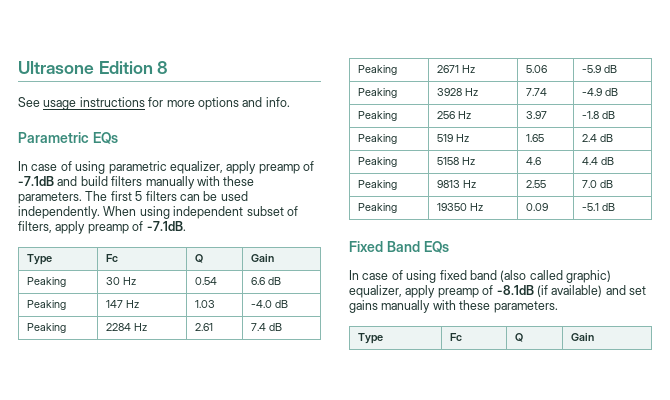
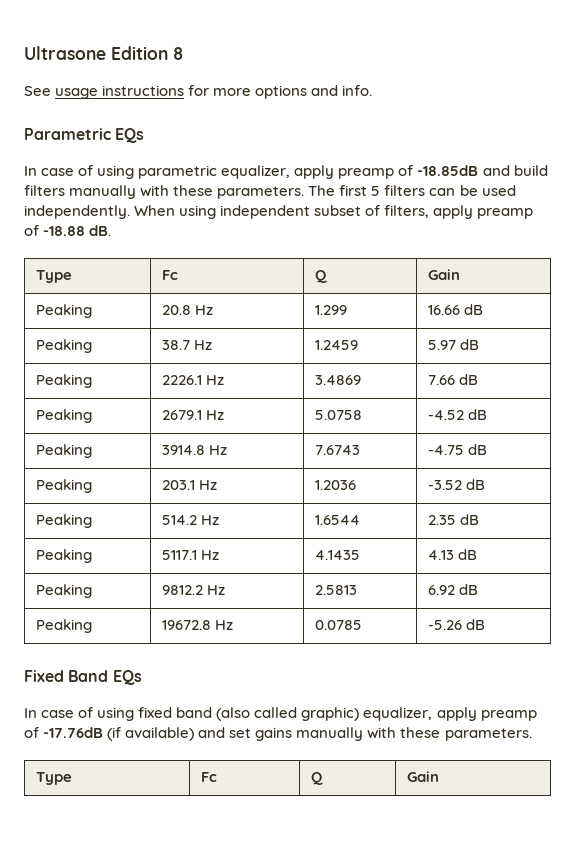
[18,176,54,186] -7.1dB -> [417,165,479,176] -18.85dB
[146,221,186,231] -7.1dB. -> [43,225,112,236] -18.88 dB.
[105,277,136,285] [194,277,217,285] [250,277,281,285] [26,300,66,310] [105,300,139,308] [194,300,215,308] [250,300,288,308] [26,323,66,333] [105,323,147,331] [194,323,213,331] [250,323,282,331] [357,65,397,75] [436,65,475,73] [525,65,547,73] [581,65,617,73] [357,88,397,98] [436,88,478,96] [525,88,547,96] [581,88,618,96] [357,111,397,121] [436,111,471,119] [525,111,547,119] [581,111,615,119] [357,134,397,144] [436,134,469,142] [525,134,544,142] [581,134,613,142] [357,157,397,167] [436,157,475,165] [525,157,541,165] [581,157,614,165] [357,180,397,190] [436,180,476,188] [525,180,546,188] [581,180,613,188] [357,203,397,213] [436,203,483,211] [525,203,548,211] [581,203,599,211] 30 Hz | 0.54 | 6.6 dB // Peaking | 147 Hz | 1.03 | -4.0 dB // Peaking | 2284 Hz | 2.61 | 7.4 dB // Peaking | 2671 Hz | 5.06 | -5.9 dB // Peaking | 3928 Hz | 7.74 | -4.9 dB // Peaking | 256 Hz | 3.97 | -1.8 dB // Peaking | 519 Hz | 1.65 | 2.4 dB // Peaking | 5158 Hz | 4.6 | 4.4 dB // Peaking | 9813 Hz | 2.55 | 7.0 dB // Peaking | 19350 Hz | 0.09 | -5.1 -> [161,305,213,315] [314,305,347,315] [427,304,483,315] [35,339,92,353] [161,340,212,350] [314,340,358,350] [427,339,479,350] [35,374,92,388] [161,375,224,385] [314,375,361,385] [427,374,478,385] [35,409,92,423] [161,410,224,420] [314,410,362,420] [427,409,487,420] [35,444,92,458] [161,445,227,455] [314,445,360,455] [427,444,487,455] [35,479,92,493] [161,480,217,490] [314,480,356,490] [427,479,485,490] [35,514,92,528] [161,515,219,525] [314,515,360,525] [427,514,479,525] [35,549,92,563] [161,550,219,560] [314,550,360,560] [427,549,477,560] [35,584,92,598] [161,585,225,595] [314,585,357,595] [427,584,478,595] [35,619,92,633] [161,620,233,630] [314,620,362,630] [427,620,462,630] 20.8 Hz | 1.299 | 16.66 dB // Peaking | 38.7 Hz | 1.2459 | 5.97 dB // Peaking | 2226.1 Hz | 3.4869 | 7.66 dB // Peaking | 2679.1 Hz | 5.0758 | -4.52 dB // Peaking | 3914.8 Hz | 7.6743 | -4.75 dB // Peaking | 203.1 Hz | 1.2036 | -3.52 dB // Peaking | 514.2 Hz | 1.6544 | 2.35 dB // Peaking | 5117.1 Hz | 4.1435 | 4.13 dB // Peaking | 9812.2 Hz | 2.5813 | 6.92 dB // Peaking | 19672.8 Hz | 0.0785 | -5.26
[496,285,534,295] -8.1dB -> [43,727,104,738] -17.76dB

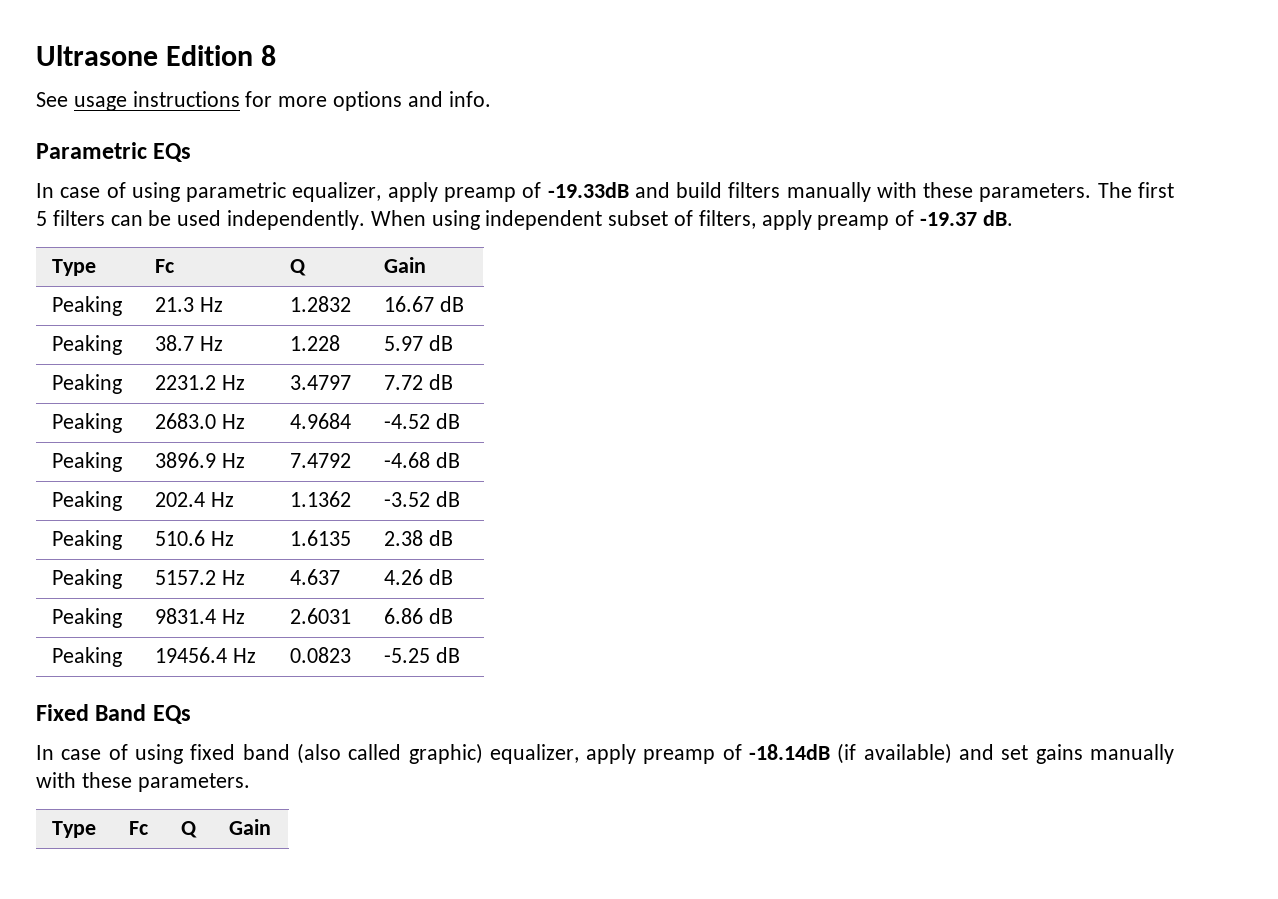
[417,165,479,176] -18.85dB -> [547,182,629,198] -19.33dB
[43,226,86,236] -18.88 -> [920,212,978,226] -19.37
[161,305,213,315] [314,305,347,315] [427,305,460,315] 20.8 Hz | 1.299 | 16.66 -> [155,297,223,312] [290,296,352,312] [384,296,435,312] 21.3 Hz | 1.2832 | 16.67
[314,340,358,350] 1.2459 -> [290,335,341,351] 1.228
[161,375,224,385] [314,375,361,385] [427,374,478,385] [35,409,92,423] [161,410,224,420] [314,410,362,420] 2226.1 Hz | 3.4869 | 7.66 dB // Peaking | 2679.1 Hz | 5.0758 -> [155,375,245,390] [290,375,352,390] [384,374,453,390] [52,413,123,433] [155,413,245,429] [290,413,352,429] 2231.2 Hz | 3.4797 | 7.72 dB // Peaking | 2683.0 Hz | 4.9684
[161,445,227,455] [314,445,360,455] [427,444,487,455] [35,479,92,493] [161,480,217,490] [314,480,356,490] 3914.8 Hz | 7.6743 | -4.75 dB // Peaking | 203.1 Hz | 1.2036 -> [155,452,245,468] [290,453,352,468] [384,452,460,468] [52,491,123,511] [155,492,234,507] [290,491,352,507] 3896.9 Hz | 7.4792 | -4.68 dB // Peaking | 202.4 Hz | 1.1362
[161,515,219,525] [314,515,360,525] [427,514,479,525] [35,549,92,563] [161,550,219,560] [314,550,360,560] [427,549,477,560] [35,584,92,598] [161,585,225,595] [314,585,357,595] [427,584,478,595] [35,619,92,633] [161,620,233,630] [314,620,362,630] [427,620,462,630] 514.2 Hz | 1.6544 | 2.35 dB // Peaking | 5117.1 Hz | 4.1435 | 4.13 dB // Peaking | 9812.2 Hz | 2.5813 | 6.92 dB // Peaking | 19672.8 Hz | 0.0785 | -5.26 -> [155,530,234,546] [290,530,352,546] [384,530,453,546] [52,569,123,589] [155,570,245,585] [290,569,341,585] [384,569,453,585] [52,608,123,628] [155,608,245,624] [290,608,352,624] [384,608,453,624] [52,647,123,667] [155,647,256,663] [290,647,352,663] [384,648,431,663] 510.6 Hz | 1.6135 | 2.38 dB // Peaking | 5157.2 Hz | 4.637 | 4.26 dB // Peaking | 9831.4 Hz | 2.6031 | 6.86 dB // Peaking | 19456.4 Hz | 0.0823 | -5.25
[43,727,104,738] -17.76dB -> [749,744,831,760] -18.14dB

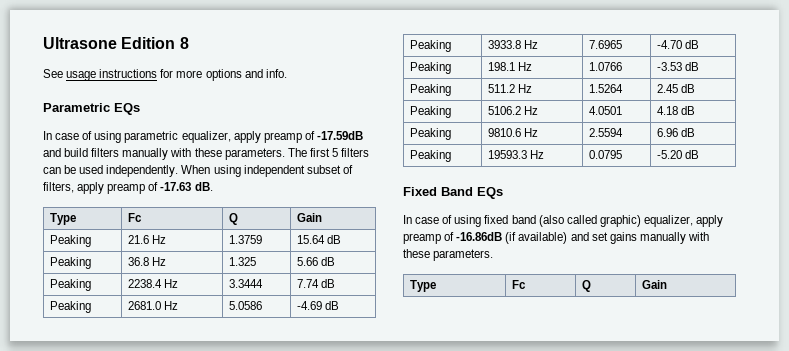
[547,182,629,198] -19.33dB -> [316,131,363,140] -17.59dB
[920,212,978,226] -19.37 -> [160,182,192,191] -17.63
[155,297,223,312] [290,296,352,312] [384,296,464,312] [52,335,123,355] [155,335,223,351] [290,335,341,351] [384,335,453,351] [52,374,123,394] [155,375,245,390] [290,375,352,390] [384,374,453,390] [52,413,123,433] [155,413,245,429] [290,413,352,429] [384,413,460,429] [52,452,123,472] [155,452,245,468] [290,453,352,468] [384,452,460,468] [52,491,123,511] [155,492,234,507] [290,491,352,507] [384,491,460,507] [52,530,123,550] [155,530,234,546] [290,530,352,546] [384,530,453,546] [52,569,123,589] [155,570,245,585] [290,569,341,585] [384,569,453,585] [52,608,123,628] [155,608,245,624] [290,608,352,624] [384,608,453,624] [52,647,123,667] [155,647,256,663] [290,647,352,663] [384,648,431,663] 21.3 Hz | 1.2832 | 16.67 dB // Peaking | 38.7 Hz | 1.228 | 5.97 dB // Peaking | 2231.2 Hz | 3.4797 | 7.72 dB // Peaking | 2683.0 Hz | 4.9684 | -4.52 dB // Peaking | 3896.9 Hz | 7.4792 | -4.68 dB // Peaking | 202.4 Hz | 1.1362 | -3.52 dB // Peaking | 510.6 Hz | 1.6135 | 2.38 dB // Peaking | 5157.2 Hz | 4.637 | 4.26 dB // Peaking | 9831.4 Hz | 2.6031 | 6.86 dB // Peaking | 19456.4 Hz | 0.0823 | -5.25 -> [128,235,167,244] [229,235,263,244] [297,235,342,244] [50,257,92,269] [128,257,167,266] [229,257,257,266] [297,257,336,266] [50,279,92,291] [128,279,179,288] [229,279,264,288] [297,279,336,288] [50,301,92,313] [128,301,179,310] [229,301,263,310] [297,301,340,310] [410,40,452,52] [488,40,539,49] [589,40,623,49] [657,40,700,49] [410,62,452,74] [488,62,533,71] [589,62,623,71] [657,62,700,71] [410,84,452,96] [488,84,533,93] [589,84,624,93] [657,84,696,93] [410,106,452,118] [488,106,539,115] [589,106,623,115] [657,106,696,115] [410,128,452,140] [488,128,539,137] [589,128,624,137] [657,128,696,137] [410,150,452,162] [488,150,545,159] [589,150,623,159] [657,150,683,159] 21.6 Hz | 1.3759 | 15.64 dB // Peaking | 36.8 Hz | 1.325 | 5.66 dB // Peaking | 2238.4 Hz | 3.3444 | 7.74 dB // Peaking | 2681.0 Hz | 5.0586 | -4.69 dB // Peaking | 3933.8 Hz | 7.6965 | -4.70 dB // Peaking | 198.1 Hz | 1.0766 | -3.53 dB // Peaking | 511.2 Hz | 1.5264 | 2.45 dB // Peaking | 5106.2 Hz | 4.0501 | 4.18 dB // Peaking | 9810.6 Hz | 2.5594 | 6.96 dB // Peaking | 19593.3 Hz | 0.0795 | -5.20
[749,744,831,760] -18.14dB -> [456,232,503,241] -16.86dB

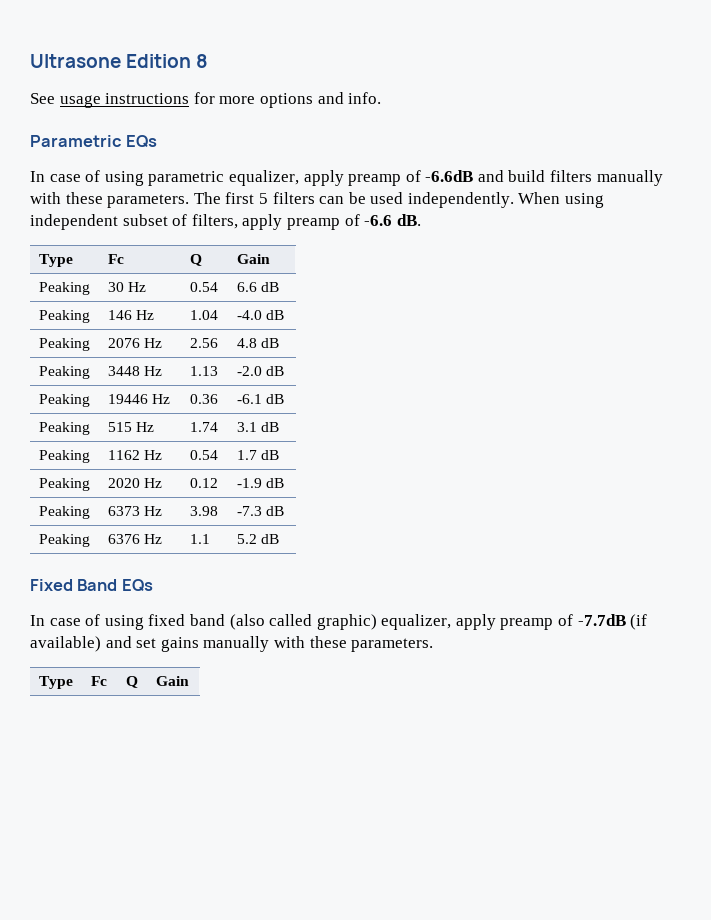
[316,131,363,140] -17.59dB -> [425,170,474,182] -6.6dB
[160,182,192,191] -17.63 -> [364,215,393,226] -6.6
[128,235,167,244] [229,235,263,244] [297,235,342,244] [50,257,92,269] [128,257,167,266] [229,257,257,266] [297,257,336,266] [50,279,92,291] [128,279,179,288] [229,279,264,288] [297,279,336,288] [50,301,92,313] [128,301,179,310] [229,301,263,310] [297,301,340,310] [410,40,452,52] [488,40,539,49] [589,40,623,49] [657,40,700,49] [410,62,452,74] [488,62,533,71] [589,62,623,71] [657,62,700,71] [410,84,452,96] [488,84,533,93] [589,84,624,93] [657,84,696,93] [410,106,452,118] [488,106,539,115] [589,106,623,115] [657,106,696,115] [410,128,452,140] [488,128,539,137] [589,128,624,137] [657,128,696,137] [410,150,452,162] [488,150,545,159] [589,150,623,159] [657,150,683,159] 21.6 Hz | 1.3759 | 15.64 dB // Peaking | 36.8 Hz | 1.325 | 5.66 dB // Peaking | 2238.4 Hz | 3.3444 | 7.74 dB // Peaking | 2681.0 Hz | 5.0586 | -4.69 dB // Peaking | 3933.8 Hz | 7.6965 | -4.70 dB // Peaking | 198.1 Hz | 1.0766 | -3.53 dB // Peaking | 511.2 Hz | 1.5264 | 2.45 dB // Peaking | 5106.2 Hz | 4.0501 | 4.18 dB // Peaking | 9810.6 Hz | 2.5594 | 6.96 dB // Peaking | 19593.3 Hz | 0.0795 | -5.20 -> [107,282,146,292] [189,282,218,292] [236,282,279,292] [38,310,90,323] [107,310,154,320] [189,310,218,320] [236,310,284,320] [38,338,90,351] [107,338,162,348] [189,338,218,348] [236,338,279,348] [38,366,90,379] [107,366,162,376] [189,366,218,376] [236,366,284,376] [38,394,90,407] [107,394,170,404] [189,394,218,404] [236,394,284,404] [38,422,90,435] [107,422,154,432] [189,422,218,432] [236,422,279,432] [38,450,90,463] [107,450,162,460] [189,450,218,460] [236,450,279,460] [38,478,90,491] [107,478,162,488] [189,478,218,488] [236,478,284,488] [38,506,90,519] [107,506,162,516] [189,506,218,516] [236,506,284,516] [38,534,90,547] [107,534,162,544] [189,534,210,544] [236,534,257,544] 30 Hz | 0.54 | 6.6 dB // Peaking | 146 Hz | 1.04 | -4.0 dB // Peaking | 2076 Hz | 2.56 | 4.8 dB // Peaking | 3448 Hz | 1.13 | -2.0 dB // Peaking | 19446 Hz | 0.36 | -6.1 dB // Peaking | 515 Hz | 1.74 | 3.1 dB // Peaking | 1162 Hz | 0.54 | 1.7 dB // Peaking | 2020 Hz | 0.12 | -1.9 dB // Peaking | 6373 Hz | 3.98 | -7.3 dB // Peaking | 6376 Hz | 1.1 | 5.2
[456,232,503,241] -16.86dB -> [577,614,626,626] -7.7dB

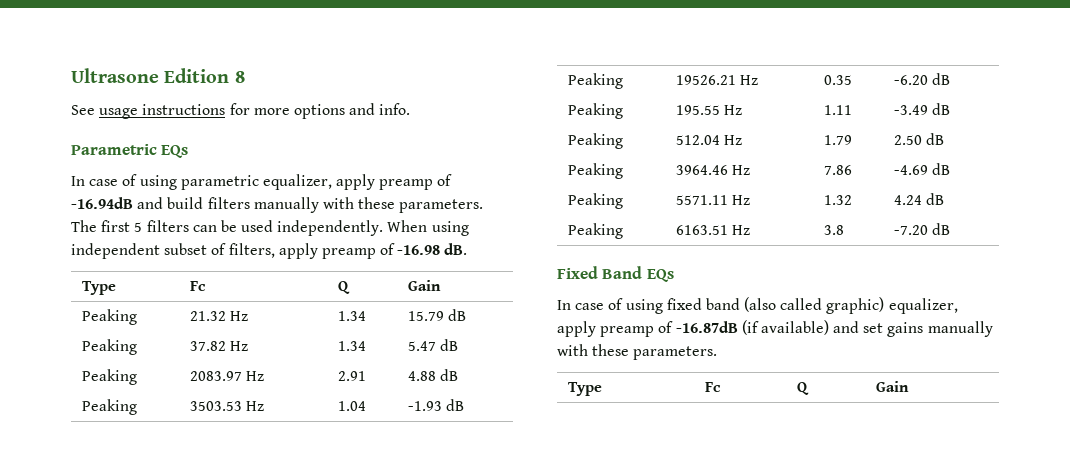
[425,170,474,182] -6.6dB -> [71,197,133,209] -16.94dB
[364,215,393,226] -6.6 -> [397,245,441,255] -16.98
[107,282,146,292] [189,282,218,292] [236,282,279,292] [38,310,90,323] [107,310,132,320] 30 Hz | 0.54 | 6.6 dB // Peaking | 146 -> [189,311,248,321] [337,311,366,321] [407,309,466,321] [81,339,137,355] [189,341,248,351] [337,341,366,351] [407,339,458,351] [81,369,137,385] [189,371,264,381] [337,371,366,381] [407,369,458,381] [81,399,137,415] [189,401,242,411] 21.32 Hz | 1.34 | 15.79 dB // Peaking | 37.82 Hz | 1.34 | 5.47 dB // Peaking | 2083.97 Hz | 2.91 | 4.88 dB // Peaking | 3503.53
[236,310,284,320] [38,338,90,351] [107,338,162,348] [189,338,218,348] [236,338,279,348] [38,366,90,379] [107,366,162,376] [189,366,218,376] [236,366,284,376] [38,394,90,407] [107,394,170,404] [189,394,218,404] [236,394,284,404] [38,422,90,435] [107,422,154,432] [189,422,218,432] [236,422,279,432] [38,450,90,463] [107,450,162,460] [189,450,218,460] [236,450,279,460] [38,478,90,491] [107,478,162,488] [189,478,218,488] [236,478,284,488] [38,506,90,519] [107,506,162,516] [189,506,218,516] [236,506,284,516] [38,534,90,547] [107,534,162,544] [189,534,210,544] [236,534,257,544] -4.0 dB // Peaking | 2076 Hz | 2.56 | 4.8 dB // Peaking | 3448 Hz | 1.13 | -2.0 dB // Peaking | 19446 Hz | 0.36 | -6.1 dB // Peaking | 515 Hz | 1.74 | 3.1 dB // Peaking | 1162 Hz | 0.54 | 1.7 dB // Peaking | 2020 Hz | 0.12 | -1.9 dB // Peaking | 6373 Hz | 3.98 | -7.3 dB // Peaking | 6376 Hz | 1.1 | 5.2 -> [407,399,464,411] [567,73,623,89] [675,75,758,85] [823,75,852,85] [893,73,950,85] [567,103,623,119] [675,105,742,115] [823,105,852,115] [893,103,950,115] [567,133,623,149] [675,135,742,145] [823,135,852,145] [893,133,944,145] [567,163,623,179] [675,165,750,175] [823,165,852,175] [893,163,950,175] [567,193,623,209] [675,195,750,205] [823,195,852,205] [893,193,944,205] [567,223,623,239] [675,225,750,235] [823,225,844,235] [893,225,928,235] -1.93 dB // Peaking | 19526.21 Hz | 0.35 | -6.20 dB // Peaking | 195.55 Hz | 1.11 | -3.49 dB // Peaking | 512.04 Hz | 1.79 | 2.50 dB // Peaking | 3964.46 Hz | 7.86 | -4.69 dB // Peaking | 5571.11 Hz | 1.32 | 4.24 dB // Peaking | 6163.51 Hz | 3.8 | -7.20
[577,614,626,626] -7.7dB -> [675,321,738,333] -16.87dB

